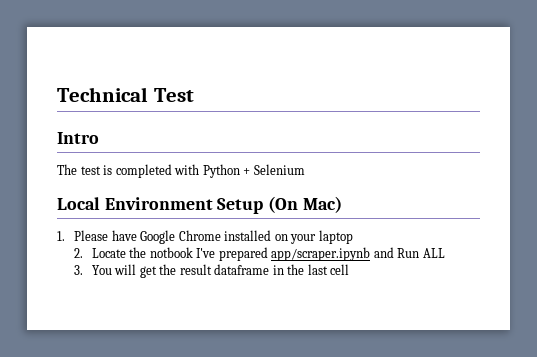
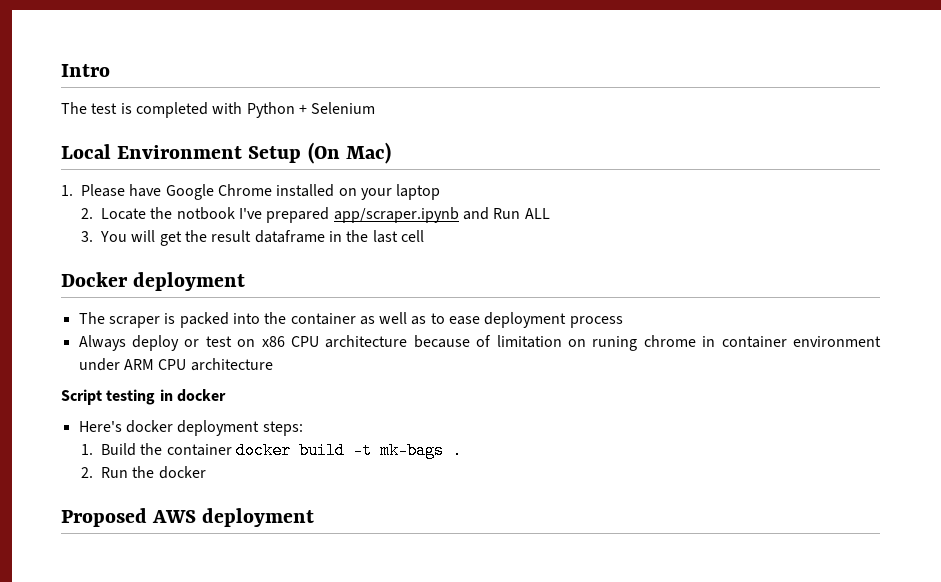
[57,87,194,102] Technical Test // -> (61, 70) none
(350, 269) none -> [61,272,246,291] [78,312,623,328] [78,335,881,351] [78,358,273,371] [61,389,226,405] [78,420,303,436] [81,442,463,459] [81,466,206,479] [61,508,315,527] // Docker deployment // The scraper is packed into the container as well as to ease deployment process // Always deploy or test on x86 CPU architecture because of limitation on runing chrome in container environment under ARM CPU architecture // Script testing in docker // Here's docker deployment steps: // 1. Build the container docker build -t mk-bags . // 2. Run the docker // Proposed AWS deployment

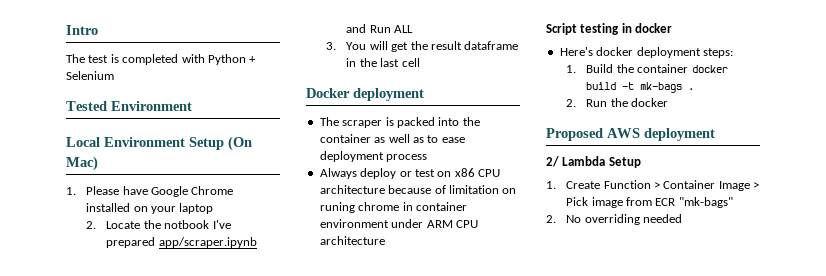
(376, 108) none -> [66,101,192,111] // Tested Environment
(315, 517) none -> [546,156,641,168] [546,180,760,191] [566,197,733,208] [546,214,682,225] // 2/ Lambda Setup // 1. Create Function > Container Image > Pick image from ECR "mk-bags" // 2. No overriding needed

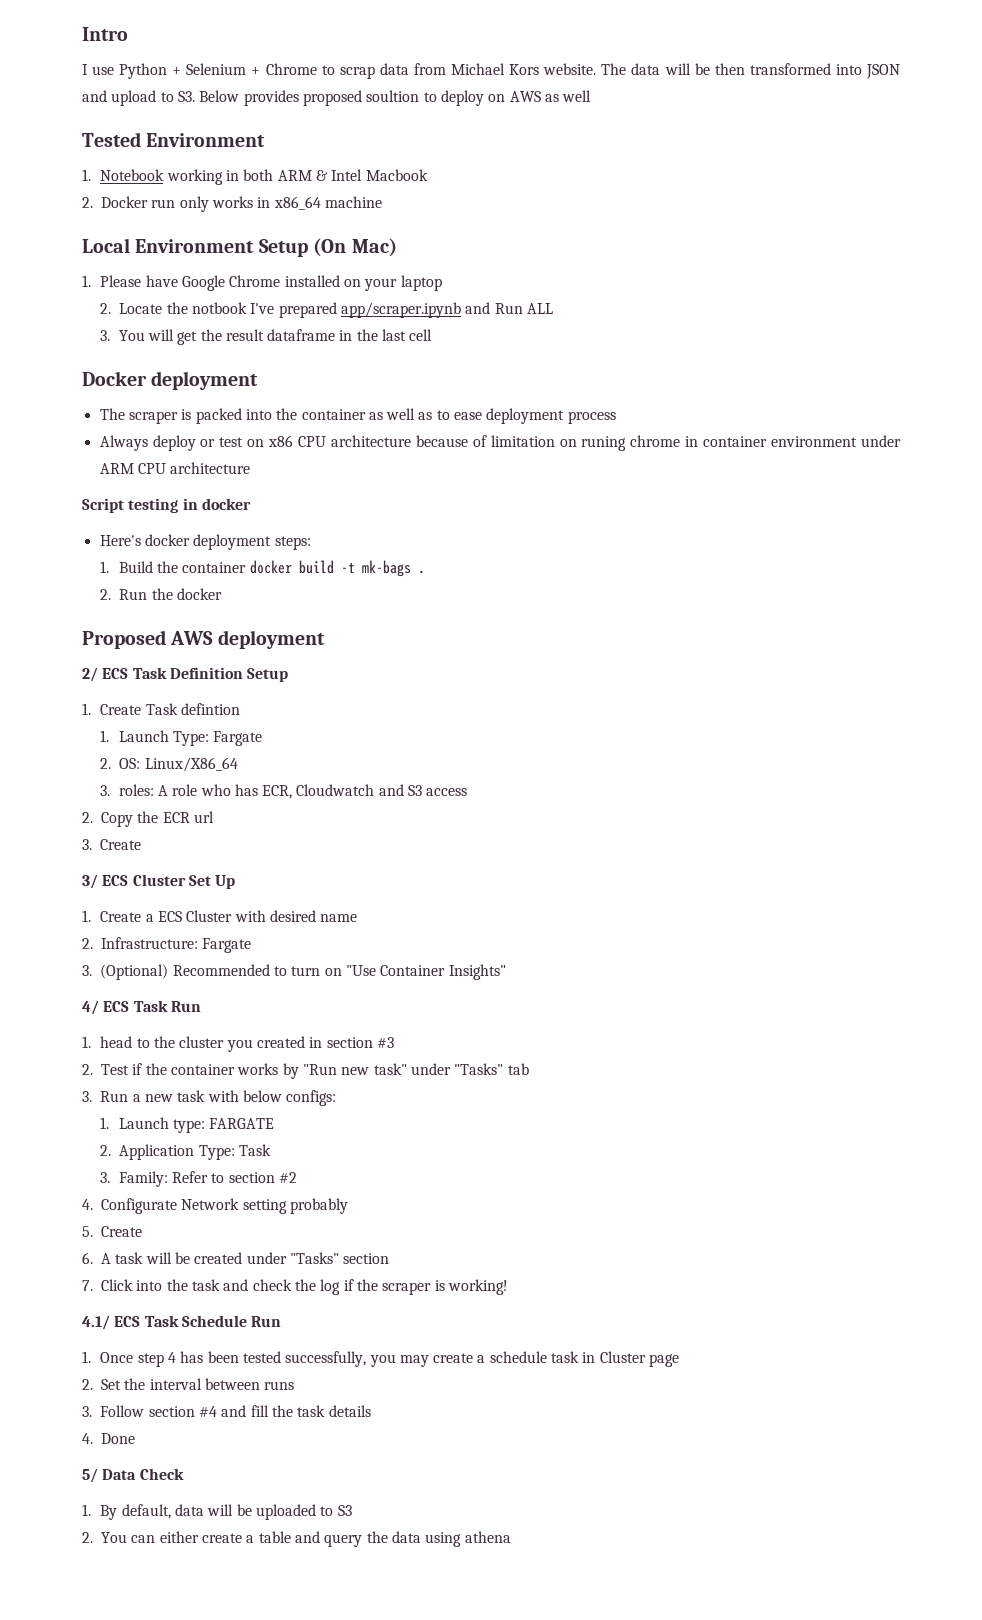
[66,54,257,65] [66,71,114,80] [66,101,192,111] The test is completed with Python + Selenium // Tested Environment -> [82,63,900,79] [82,90,592,106] [82,132,266,147] [82,169,428,185] [82,196,382,212] I use Python + Selenium + Chrome to scrap data from Michael Kors website. The data will be then transformed into JSON and upload to S3. Below provides proposed soultion to deploy on AWS as well // Tested Environment // 1. Notebook working in both ARM & Intel Macbook // 2. Docker run only works in x86_64 machine
[562,156,606,166] Lambda -> [102,667,243,679] ECS Task Definition
[603,180,760,191] [566,197,733,208] [546,214,682,225] Function > Container Image > Pick image from ECR "mk-bags" // 2. No overriding needed -> [145,703,240,715] [100,730,263,746] [100,757,238,772] [100,784,468,799] [82,811,214,827] [82,839,142,850] [82,874,236,889] [82,910,358,922] [82,937,252,953] [82,964,506,980] [82,1000,201,1015] [82,1036,394,1052] [82,1063,529,1079] [82,1090,337,1106] [100,1117,275,1133] [100,1144,271,1160] [100,1171,297,1187] [82,1198,348,1214] [82,1226,142,1237] [82,1252,390,1264] [82,1279,508,1295] [82,1315,282,1330] [82,1351,680,1367] [82,1378,295,1390] [82,1405,371,1417] [82,1433,135,1444] [82,1468,184,1483] [82,1504,352,1520] [82,1531,511,1547] Task defintion // 1. Launch Type: Fargate // 2. OS: Linux/X86_64 // 3. roles: A role who has ECR, Cloudwatch and S3 access // 2. Copy the ECR url // 3. Create // 3/ ECS Cluster Set Up // 1. Create a ECS Cluster with desired name // 2. Infrastructure: Fargate // 3. (Optional) Recommended to turn on "Use Container Insights" // 4/ ECS Task Run // 1. head to the cluster you created in section #3 // 2. Test if the container works by "Run new task" under "Tasks" tab // 3. Run a new task with below configs: // 1. Launch type: FARGATE // 2. Application Type: Task // 3. Family: Refer to section #2 // 4. Configurate Network setting probably // 5. Create // 6. A task will be created under "Tasks" section // 7. Click into the task and check the log if the scraper is working! // 4.1/ ECS Task Schedule Run // 1. Once step 4 has been tested successfully, you may create a schedule task in Cluster page // 2. Set the interval between runs // 3. Follow section #4 and fill the task details // 4. Done // 5/ Data Check // 1. By default, data will be uploaded to S3 // 2. You can either create a table and query the data using athena

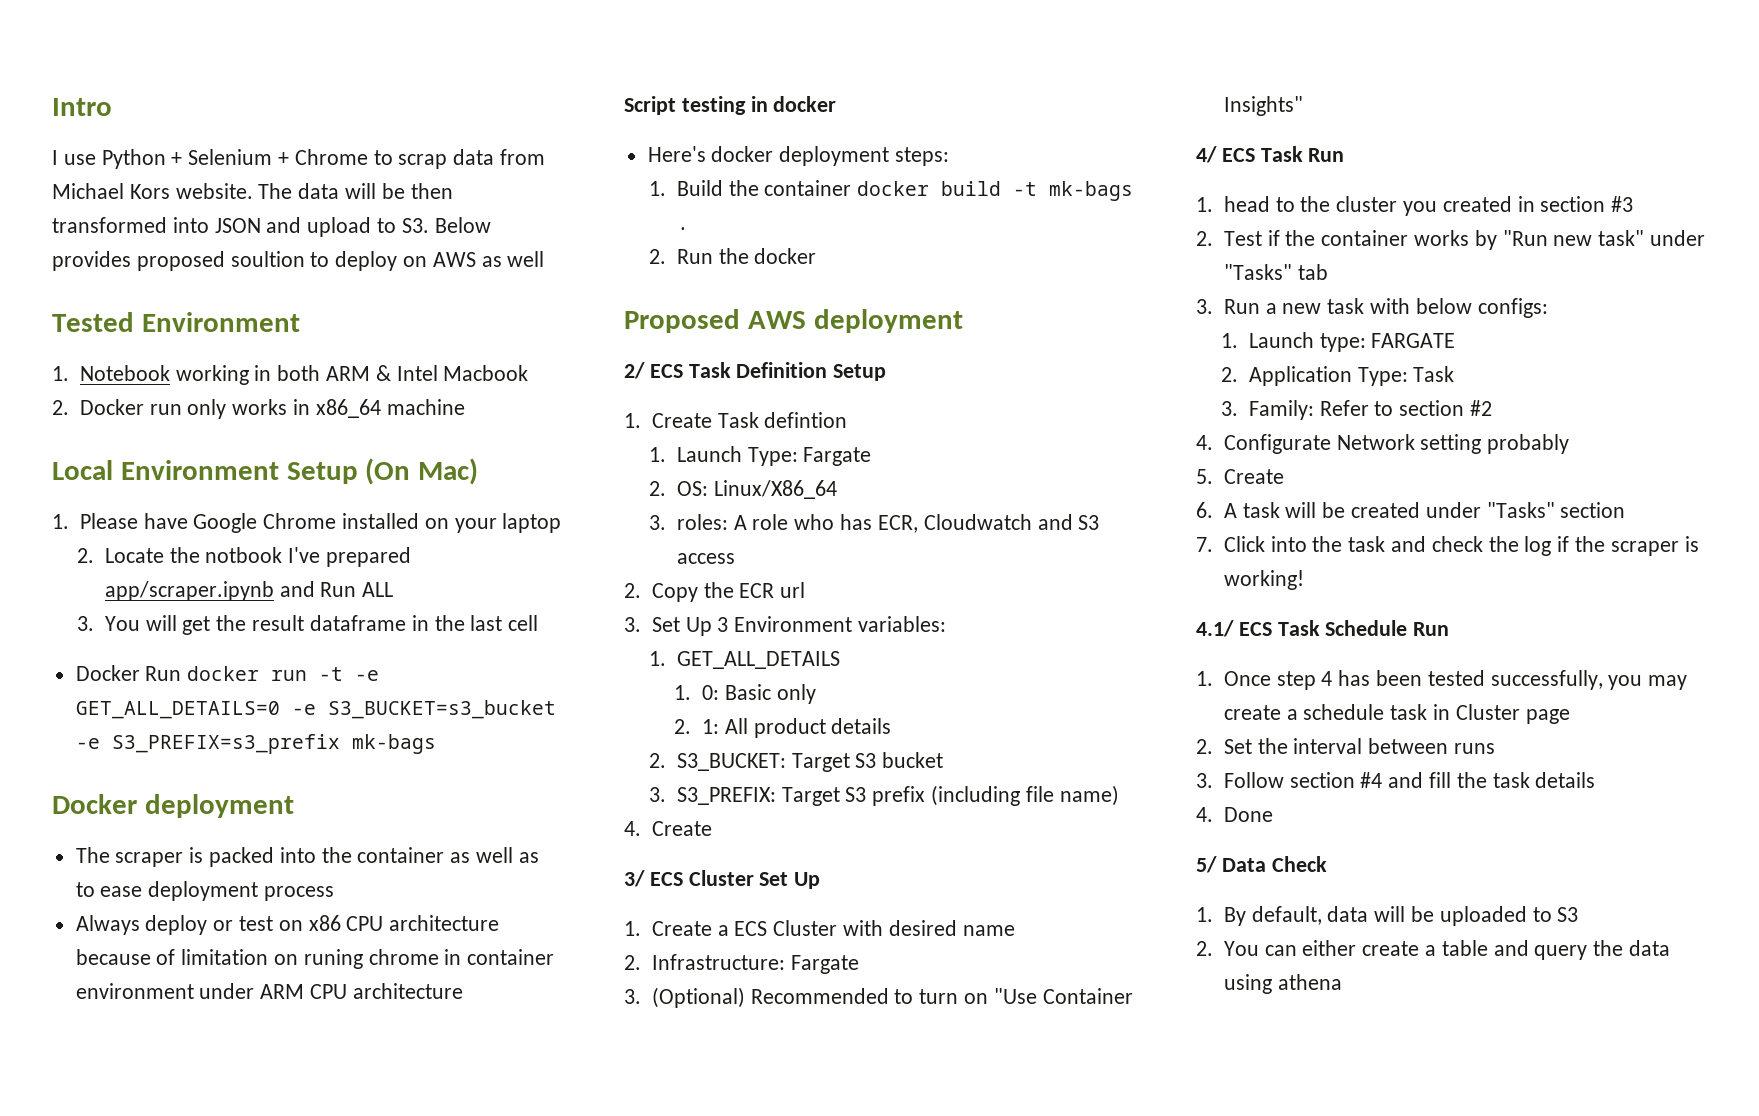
(433, 335) none -> [75,665,380,681] [75,700,556,719] [75,734,436,754] // Docker Run docker run -t -e GET_ALL_DETAILS=0 -e S3_BUCKET=s3_bucket -e S3_PREFIX=s3_prefix mk-bags
(92, 844) none -> [651,616,946,636] [649,651,840,669] [674,684,816,704] [674,718,892,738] [649,752,944,772] [649,785,1119,806] [624,821,641,836] Set Up 3 Environment variables: // 1. GET_ALL_DETAILS // 1. 0: Basic only // 2. 1: All product details // 2. S3_BUCKET: Target S3 bucket // 3. S3_PREFIX: Target S3 prefix (including file name) // 4.

